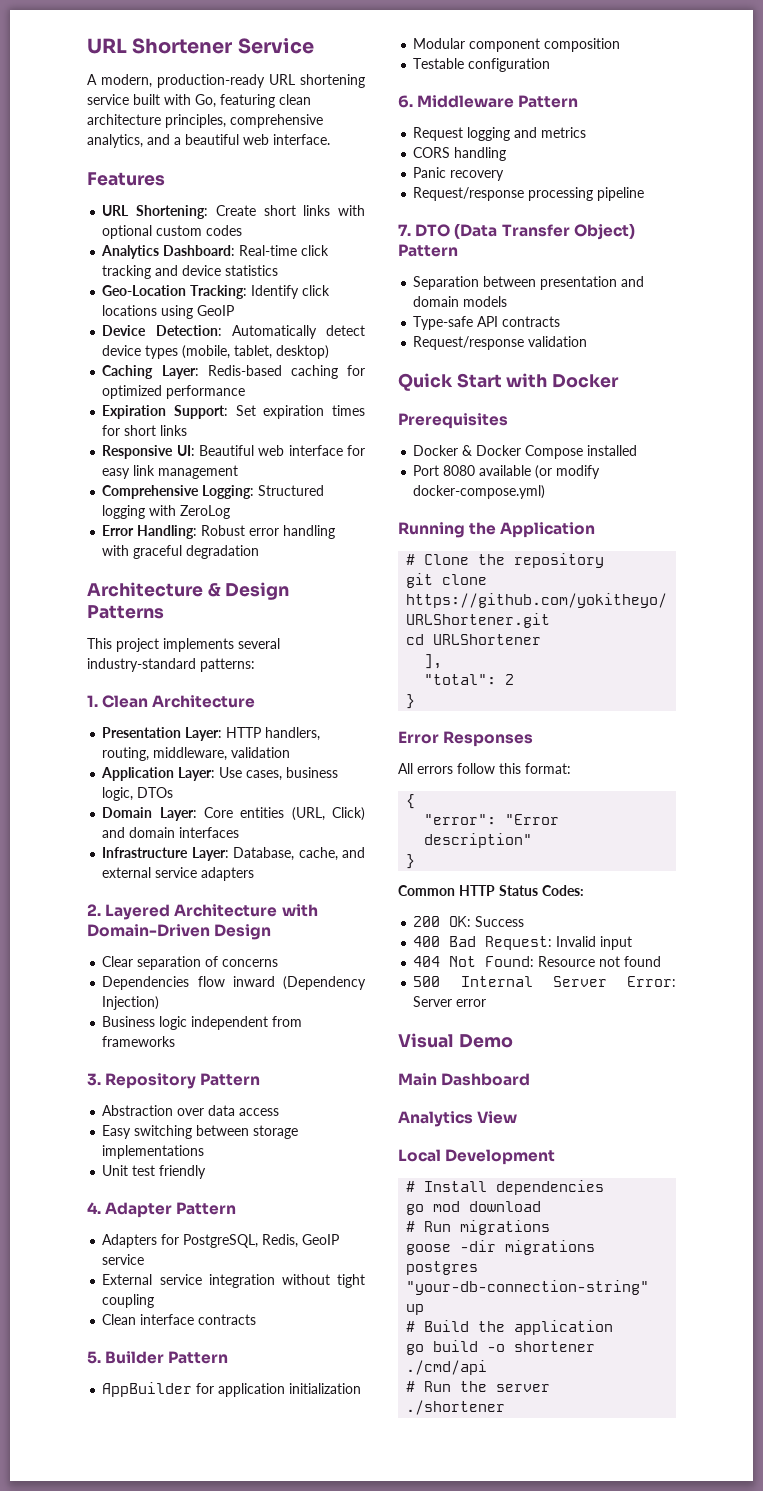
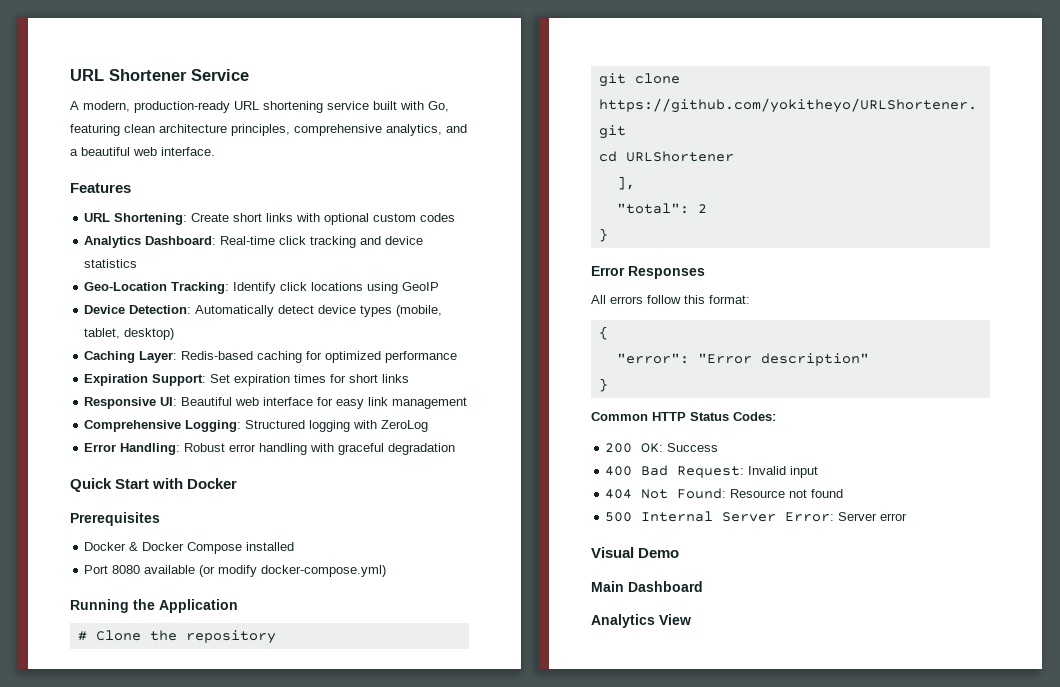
[87,582,290,600] [87,605,164,619] [87,638,280,652] [87,658,255,672] [87,695,256,708] [102,727,321,741] [102,747,291,761] [101,767,339,781] [102,787,174,801] [102,807,365,821] [102,827,240,838] [102,847,365,861] [102,867,255,881] [87,904,318,920] [87,924,272,940] [102,956,279,970] [102,976,367,990] [102,996,160,1010] [102,1016,303,1030] [102,1036,176,1047] [87,1073,261,1089] [102,1105,280,1116] [102,1125,299,1139] [102,1145,205,1159] [102,1165,207,1179] [87,1202,237,1218] [102,1234,340,1248] [102,1254,145,1265] [102,1274,365,1288] [102,1294,155,1308] [102,1314,257,1325] [87,1351,229,1364] [102,1382,362,1397] [413,38,621,52] [413,58,551,72] [398,95,579,108] [413,127,587,141] [413,147,507,161] [413,167,505,181] [413,187,645,201] [398,223,635,240] [398,244,458,257] [413,276,645,290] [413,296,508,307] [413,316,561,330] [413,336,588,350] // Architecture & Design Patterns // This project implements several industry-standard patterns: // 1. Clean Architecture // Presentation Layer: HTTP handlers, routing, middleware, validation // Application Layer: Use cases, business logic, DTOs // Domain Layer: Core entities (URL, Click) and domain interfaces // Infrastructure Layer: Database, cache, and external service adapters // 2. Layered Architecture with Domain-Driven Design // Clear separation of concerns // Dependencies flow inward (Dependency Injection) // Business logic independent from frameworks // 3. Repository Pattern // Abstraction over data access // Easy switching between storage implementations // Unit test friendly // 4. Adapter Pattern // Adapters for PostgreSQL, Redis, GeoIP service // External service integration without tight coupling // Clean interface contracts // 5. Builder Pattern // AppBuilder for application initialization // Modular component composition // Testable configuration // 6. Middleware Pattern // Request logging and metrics // CORS handling // Panic recovery // Request/response processing pipeline // 7. DTO (Data Transfer Object) Pattern // Separation between presentation and domain models // Type-safe API contracts // Request/response validation -> (456, 449) none
[398,1149,556,1165] [406,1180,605,1195] [406,1201,542,1215] [406,1220,551,1235] [406,1240,596,1255] [406,1261,479,1275] [406,1280,650,1295] [406,1304,425,1315] [406,1320,614,1335] [406,1340,596,1355] [406,1360,488,1375] [406,1381,551,1392] [406,1400,506,1415] // Local Development // # Install dependencies // go mod download // # Run migrations // goose -dir migrations postgres "your-db-connection-string" up // # Build the application // go build -o shortener ./cmd/api // # Run the server // ./shortener -> (691, 619) none

